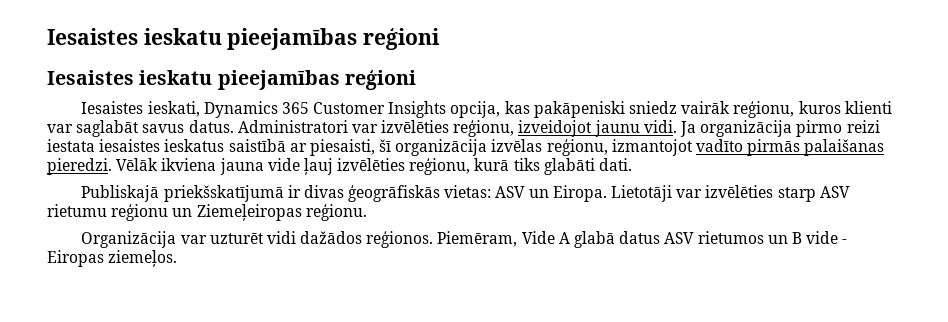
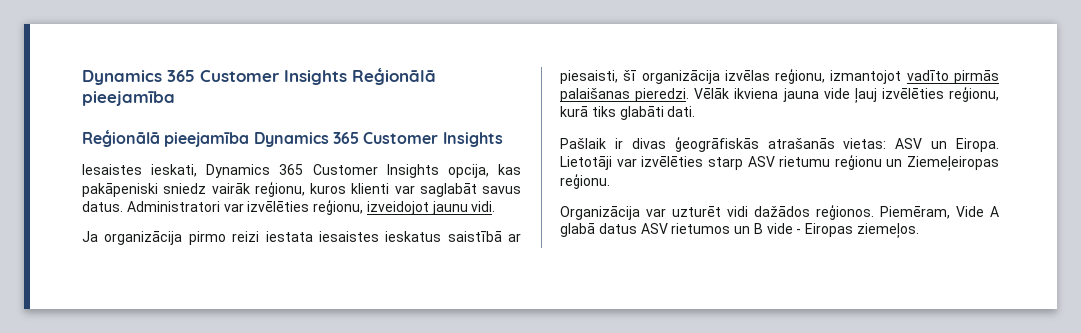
[47,28,441,50] [47,70,416,90] Iesaistes ieskatu pieejamības reģioni // Iesaistes ieskatu pieejamības reģioni -> [82,68,436,85] [82,91,175,106] [82,130,503,147] Dynamics 365 Customer Insights Reģionālā pieejamība // Reģionālā pieejamība Dynamics 365 Customer Insights
(677, 126) none -> (496, 206) //
[81,185,284,202] Publiskajā priekšskatījumā -> [560,138,606,149] Pašlaik
(441, 193) none -> [767,138,835,149] atrašanās

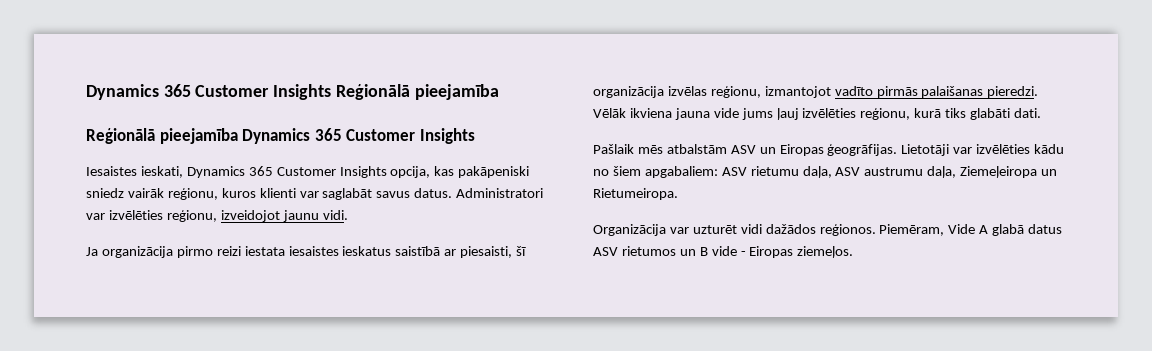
(850, 93) none -> [741,108,773,120] jums
[614,136,999,152] [560,154,999,171] [560,173,610,189] ir divas ģeogrāfiskās atrašanās vietas: ASV un Eiropa. Lietotāji var izvēlēties starp ASV rietumu reģionu un Ziemeļeiropas reģionu. -> [637,144,1065,156] [593,166,1058,178] [593,188,678,200] mēs atbalstām ASV un Eiropas ģeogrāfijas. Lietotāji var izvēlēties kādu no šiem apgabaliem: ASV rietumu daļa, ASV austrumu daļa, Ziemeļeiropa un Rietumeiropa.

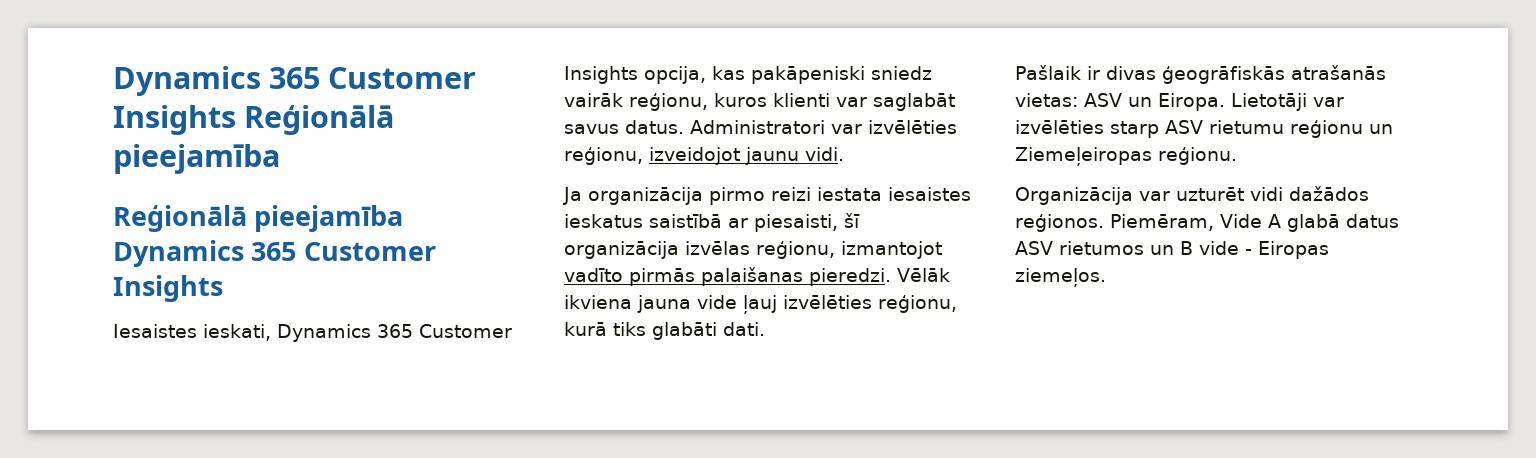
[741,108,773,120] jums -> (737, 302) none
[637,144,1065,156] [593,166,1058,178] [593,188,678,200] mēs atbalstām ASV un Eiropas ģeogrāfijas. Lietotāji var izvēlēties kādu no šiem apgabaliem: ASV rietumu daļa, ASV austrumu daļa, Ziemeļeiropa un Rietumeiropa. -> [1086,65,1386,84] [1015,93,1344,111] [1015,120,1393,138] [1015,147,1237,166] ir divas ģeogrāfiskās atrašanās vietas: ASV un Eiropa. Lietotāji var izvēlēties starp ASV rietumu reģionu un Ziemeļeiropas reģionu.

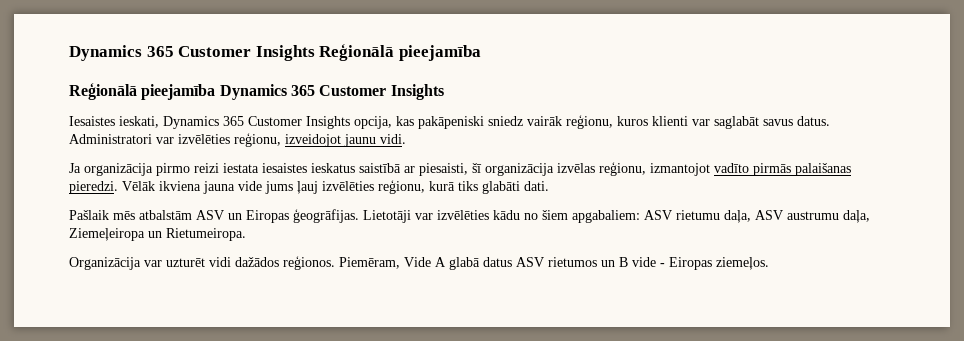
(737, 302) none -> [265,181,293,194] jums
[1086,65,1386,84] [1015,93,1344,111] [1015,120,1393,138] [1015,147,1237,166] ir divas ģeogrāfiskās atrašanās vietas: ASV un Eiropa. Lietotāji var izvēlēties starp ASV rietumu reģionu un Ziemeļeiropas reģionu. -> [113,209,870,223] [69,228,246,241] mēs atbalstām ASV un Eiropas ģeogrāfijas. Lietotāji var izvēlēties kādu no šiem apgabaliem: ASV rietumu daļa, ASV austrumu daļa, Ziemeļeiropa un Rietumeiropa.

